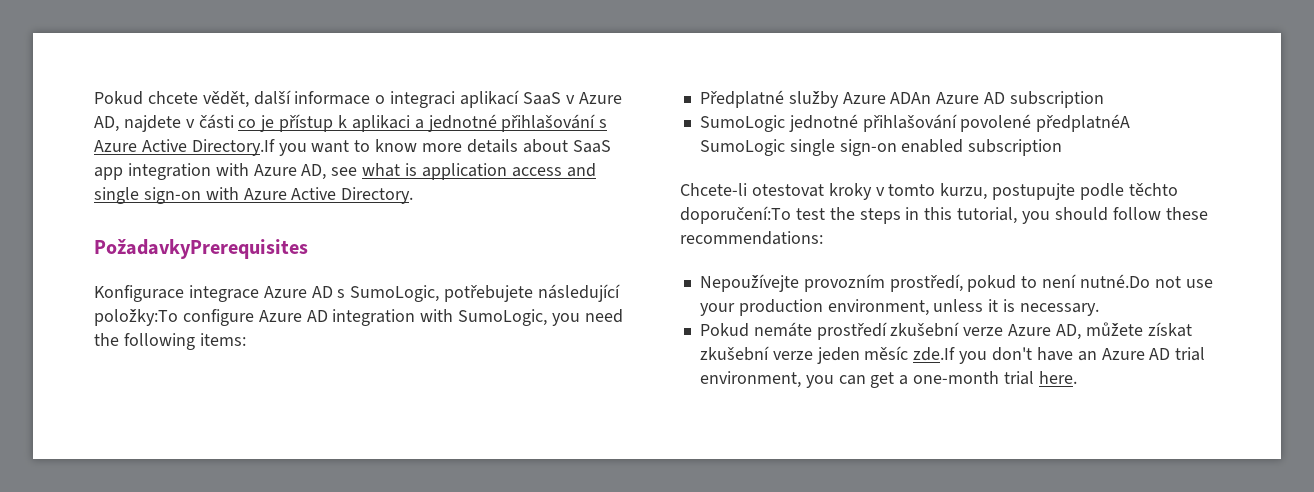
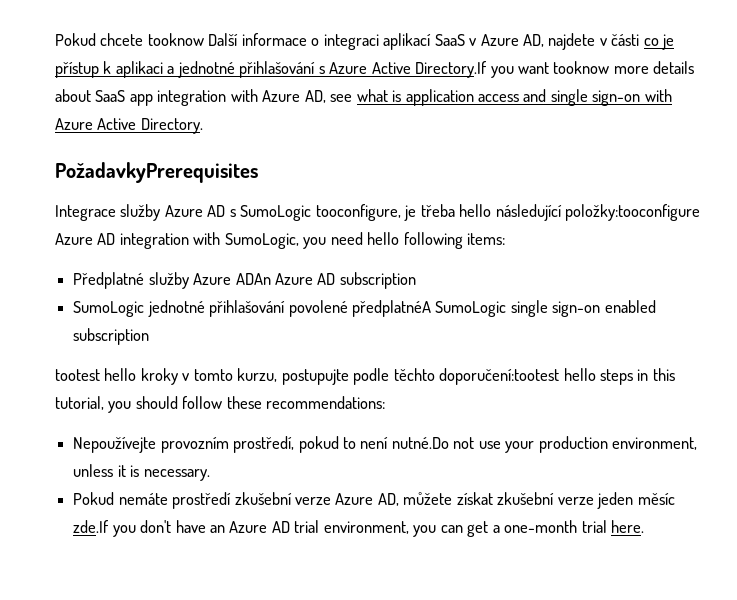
[202,90,291,108] vědět, další -> [147,33,239,46] tooknow Další
[354,139,418,152] to know -> [553,61,610,74] tooknow
[94,285,259,302] Konfigurace integrace -> [55,204,161,221] Integrace služby
[350,284,621,302] [94,309,254,326] SumoLogic, potřebujete následující položky:To configure -> [240,204,701,221] SumoLogic tooconfigure, je třeba hello následující položky:tooconfigure
[94,333,119,346] the -> [367,232,400,245] hello
[680,183,824,197] Chcete-li otestovat -> [55,368,137,381] tootest hello
[680,206,855,224] doporučení:To test the -> [439,368,596,385] doporučení:tootest hello

